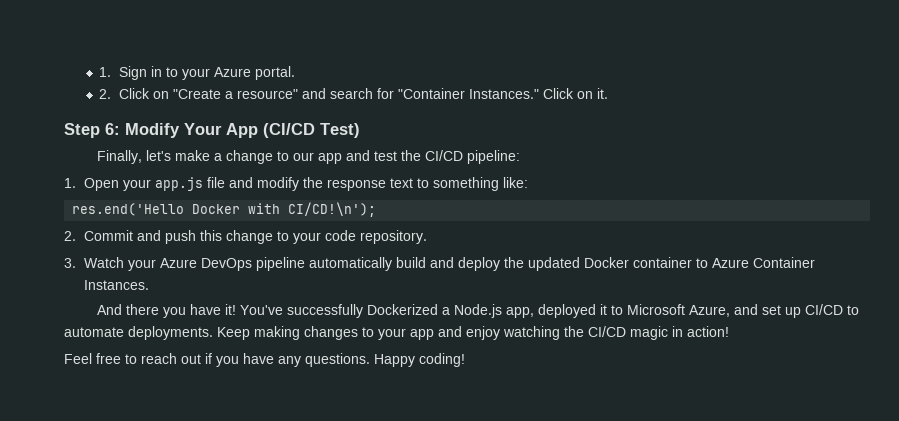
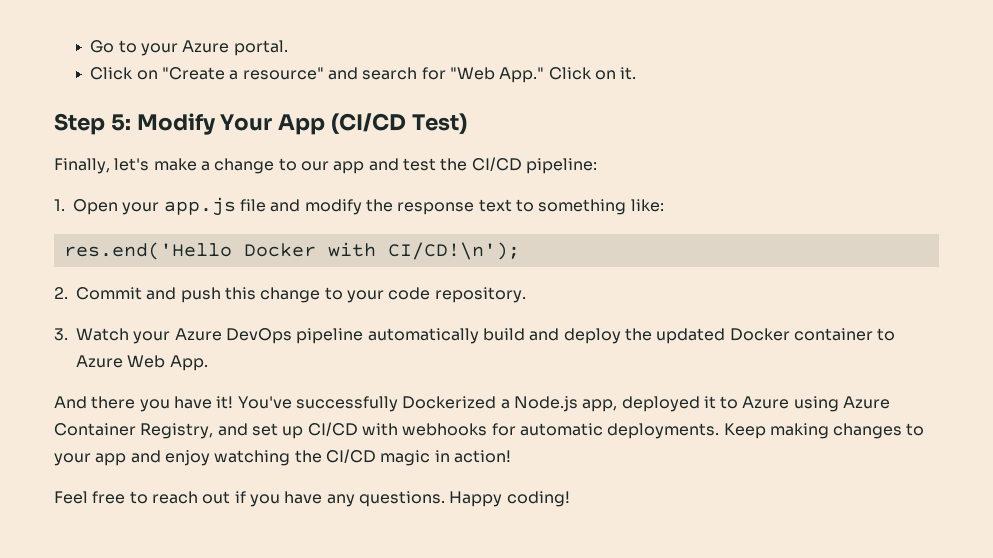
[99,66,163,80] 1. Sign in -> [90,40,115,53] Go
[99,89,112,99] 2. -> (288, 48) none
[398,88,540,99] "Container Instances." -> [449,67,545,83] "Web App."
[105,123,120,135] 6: -> [110,114,131,131] 5:
[752,257,815,268] [83,280,149,290] Container Instances. -> [127,355,208,371] Web App.
[627,304,860,318] [64,327,124,337] Microsoft Azure, and set up CI/CD to automate -> [742,396,891,412] [54,422,603,439] Azure using Azure Container Registry, and set up CI/CD with webhooks for automatic

